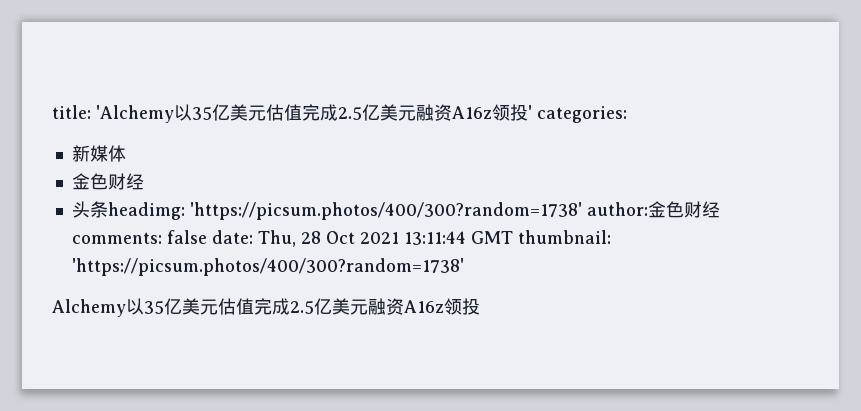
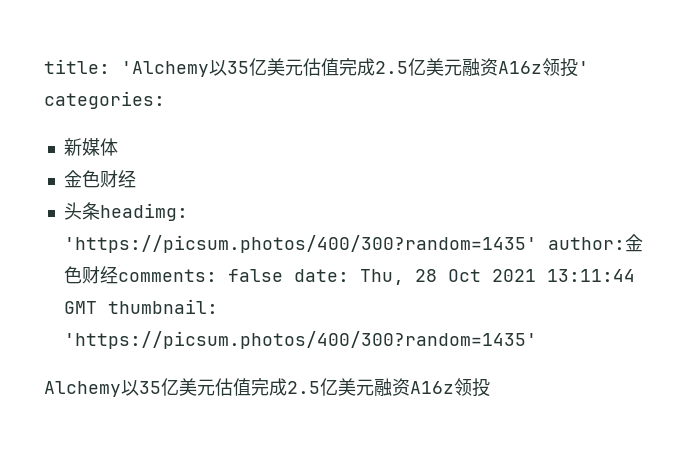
[189,202,582,220] 'https://picsum.photos/400/300?random=1738' -> [63,235,537,253] 'https://picsum.photos/400/300?random=1435'
[71,258,464,276] 'https://picsum.photos/400/300?random=1738' -> [63,331,537,349] 'https://picsum.photos/400/300?random=1435'

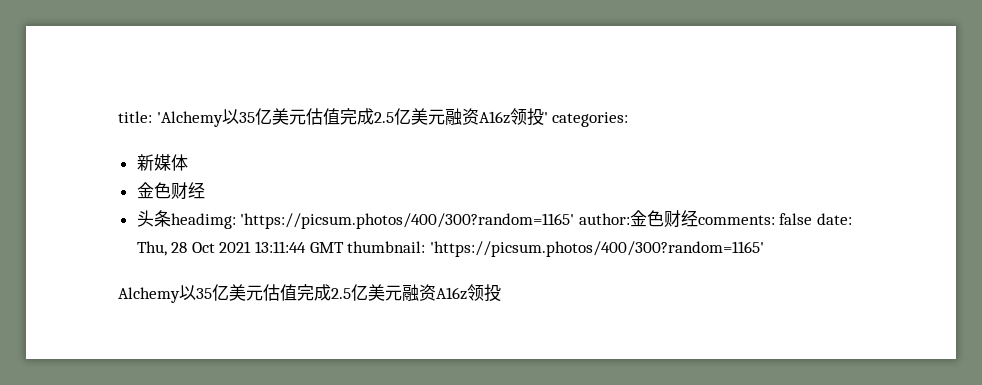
[63,235,537,253] 'https://picsum.photos/400/300?random=1435' -> [240,213,575,229] 'https://picsum.photos/400/300?random=1165'
[63,331,537,349] 'https://picsum.photos/400/300?random=1435' -> [429,241,764,257] 'https://picsum.photos/400/300?random=1165'

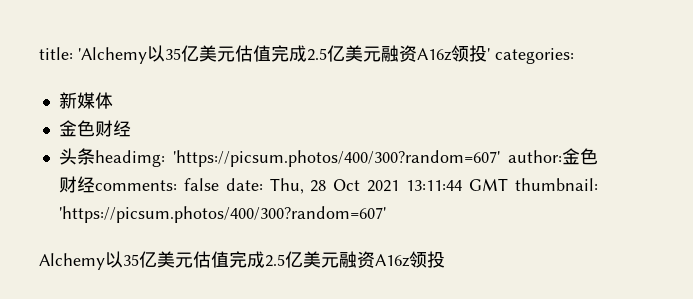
[240,213,575,229] 'https://picsum.photos/400/300?random=1165' -> [172,150,500,167] 'https://picsum.photos/400/300?random=607'
[429,241,764,257] 'https://picsum.photos/400/300?random=1165' -> [58,206,386,223] 'https://picsum.photos/400/300?random=607'

